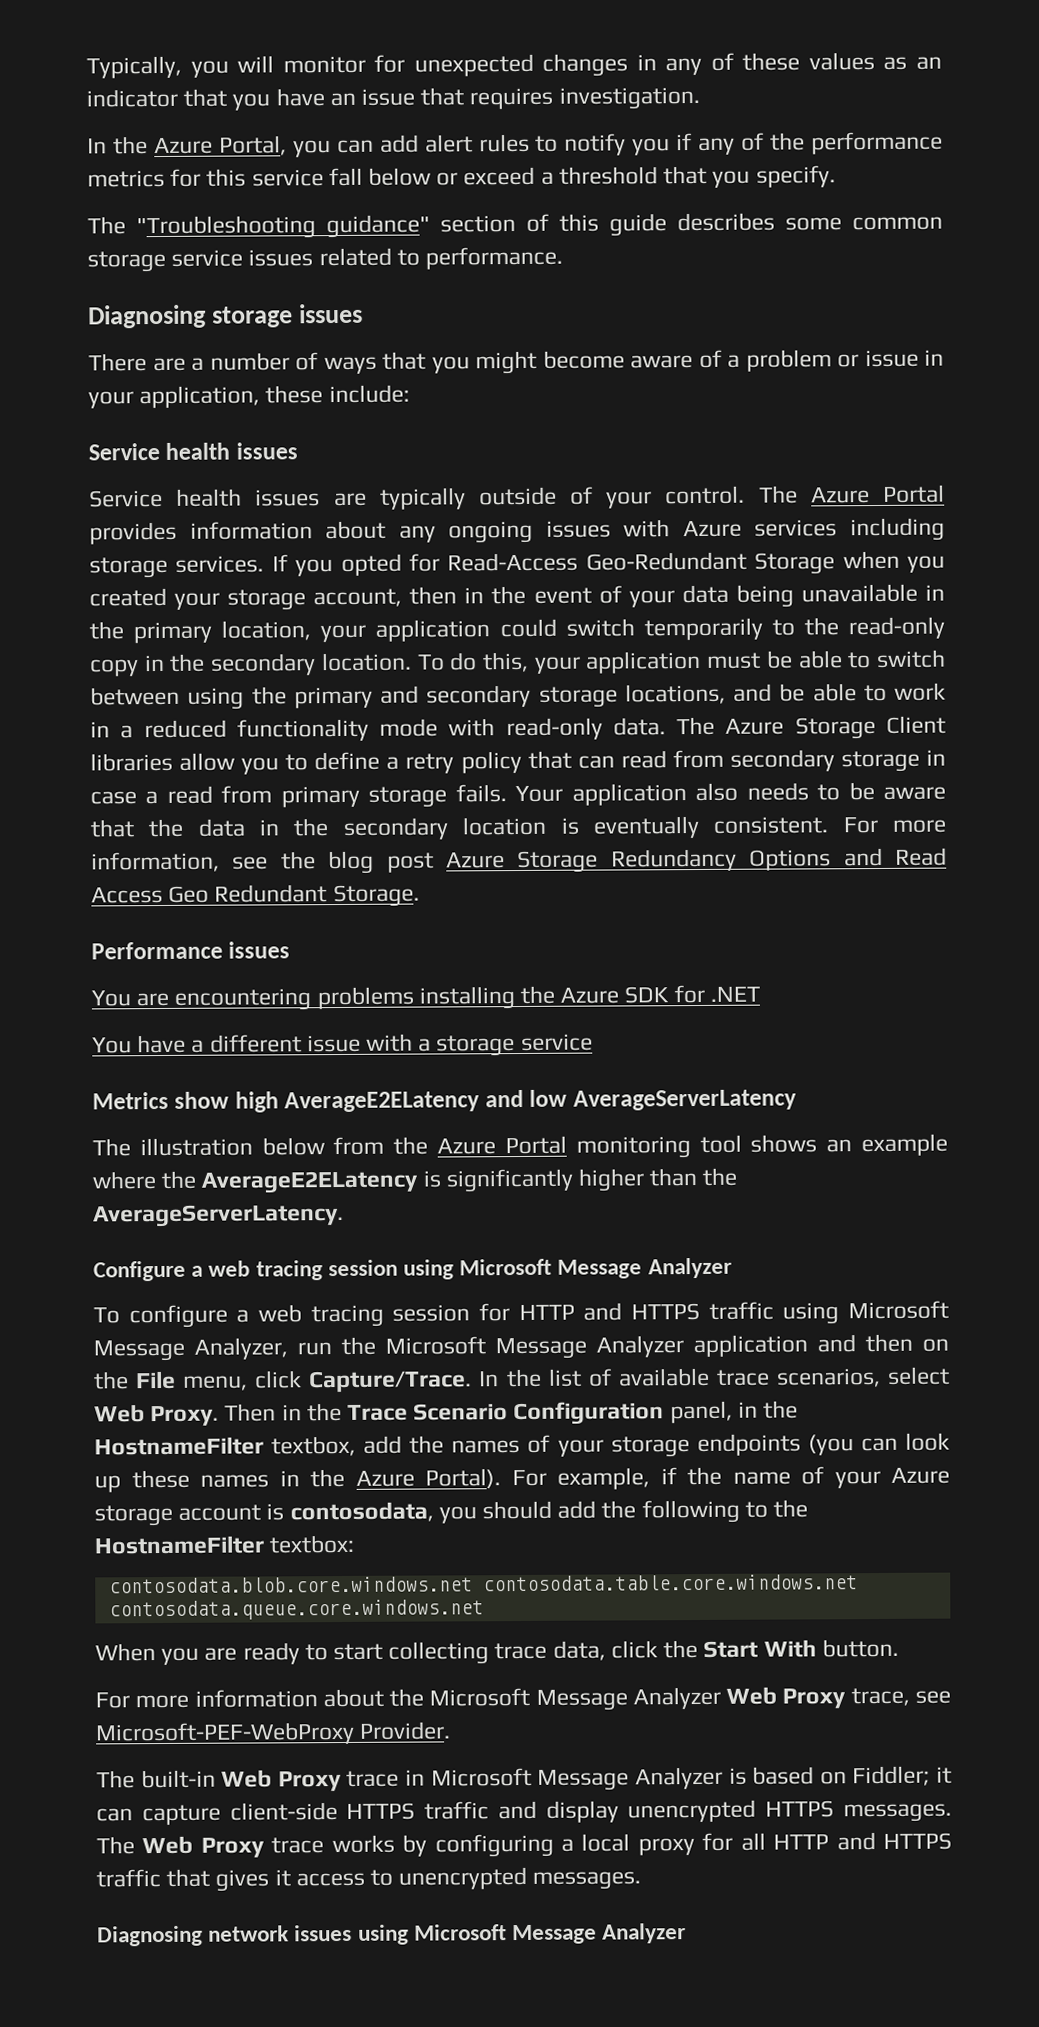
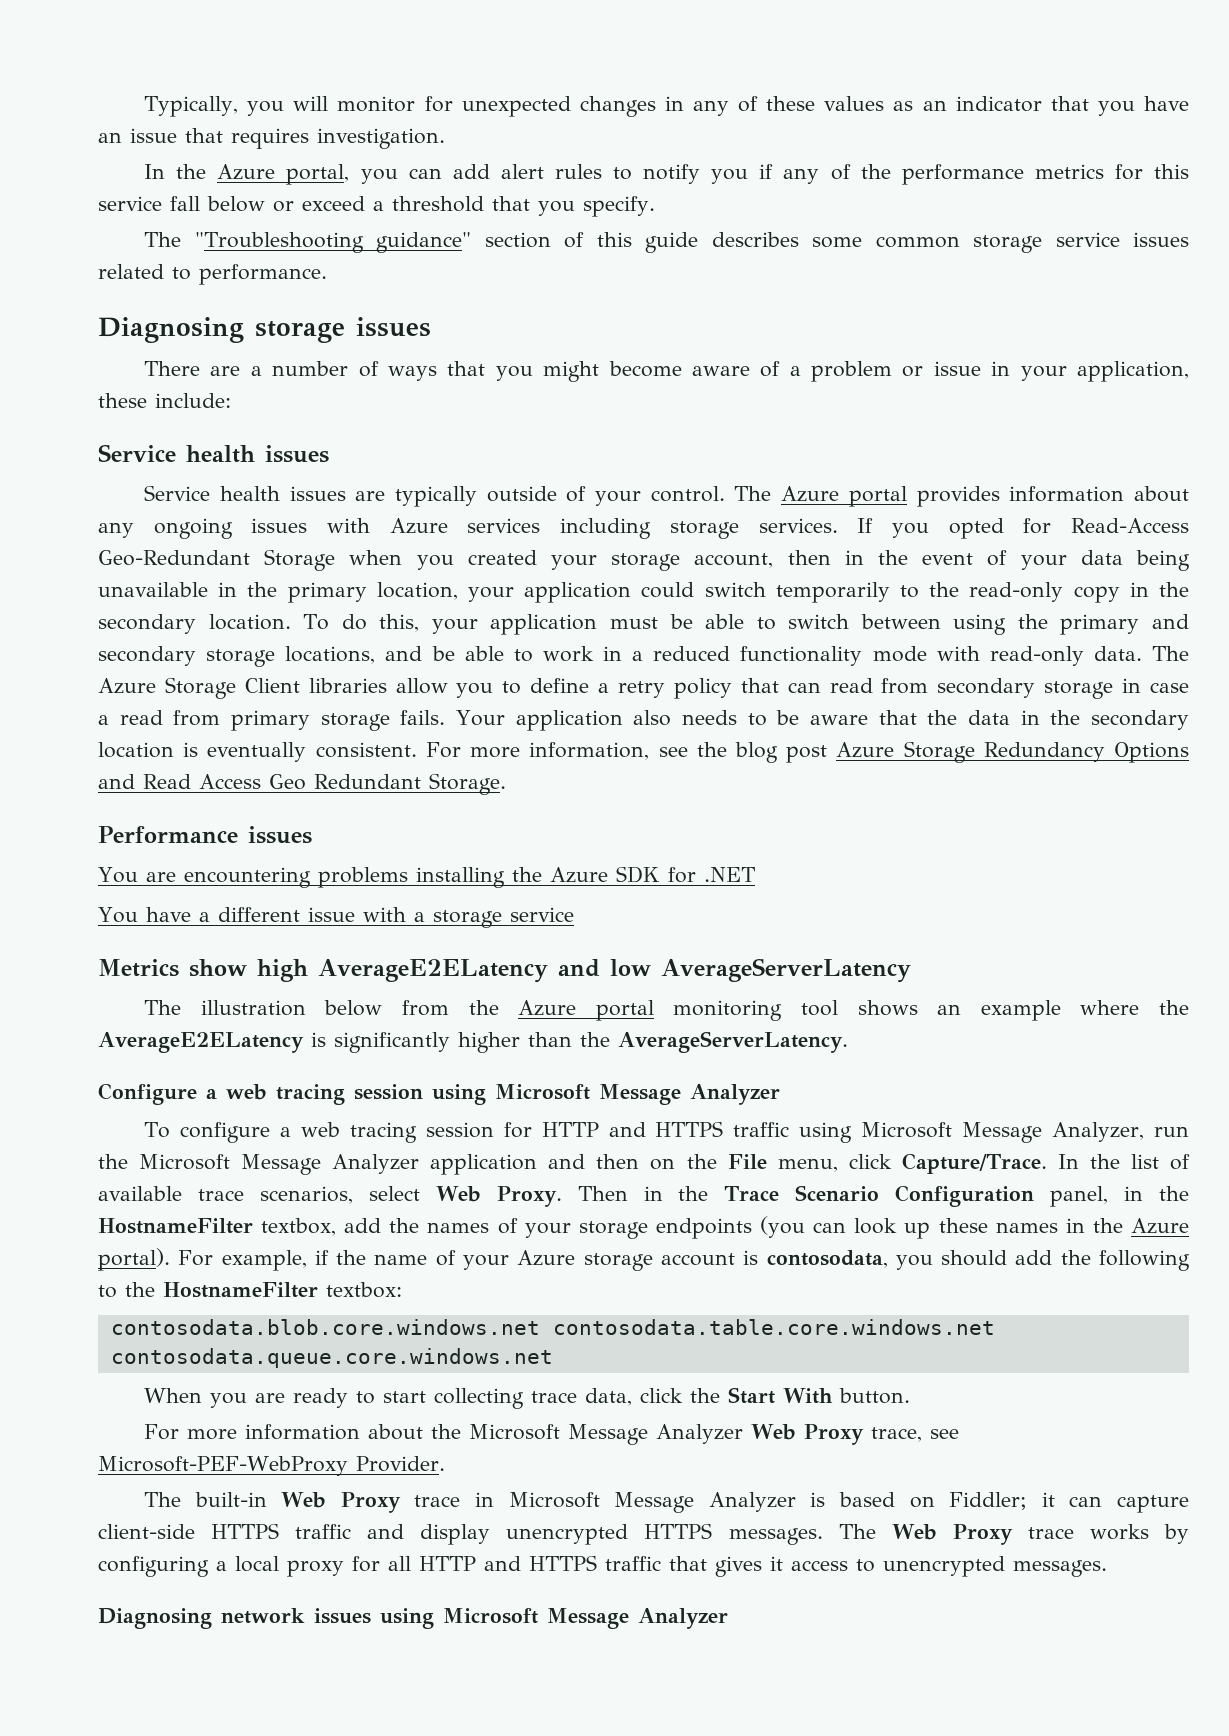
[218,135,287,156] Portal, -> [286,164,350,185] portal,
[882,484,945,503] Portal -> [848,486,907,507] portal
[504,1135,567,1155] Portal -> [595,1000,654,1021] portal
[425,1468,501,1489] Portal). -> [98,1248,170,1271] portal).

